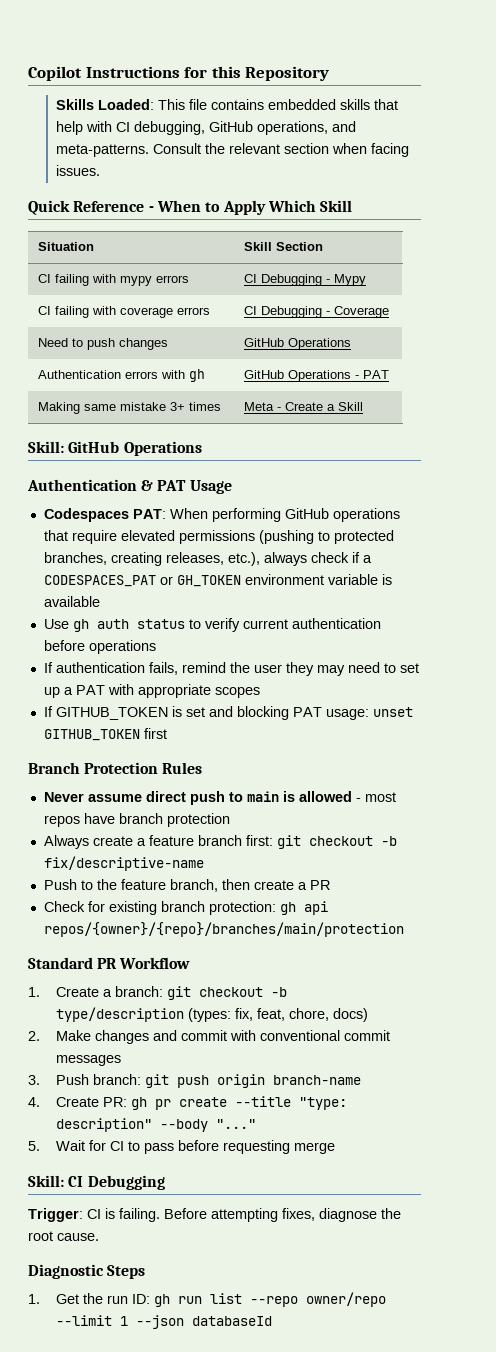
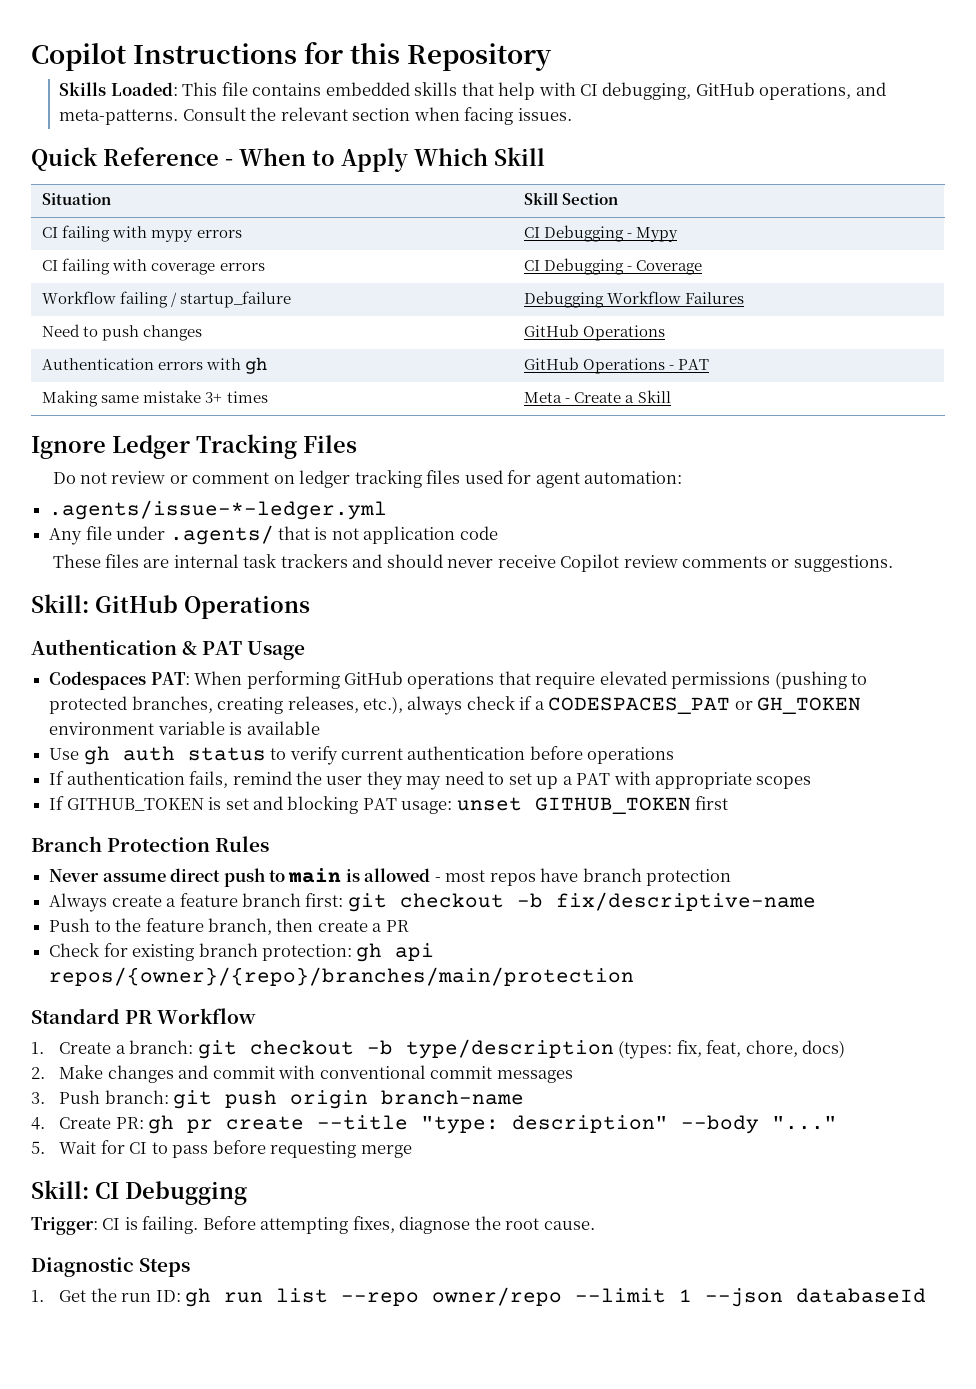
(390, 312) none -> [42,291,292,308] [524,291,745,308] // Workflow failing / startup_failure | Debugging Workflow Failures
(364, 406) none -> [31,434,357,459] [52,470,682,488] [49,500,388,520] [49,525,498,545] [52,554,893,572] // Ignore Ledger Tracking Files // Do not review or comment on ledger tracking files used for agent automation: // .agents/issue-*-ledger.yml // Any file under .agents/ that is not application code // These files are internal task trackers and should never receive Copilot review comments or suggestions.

